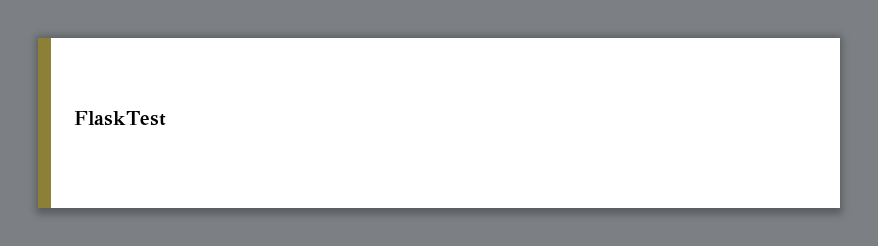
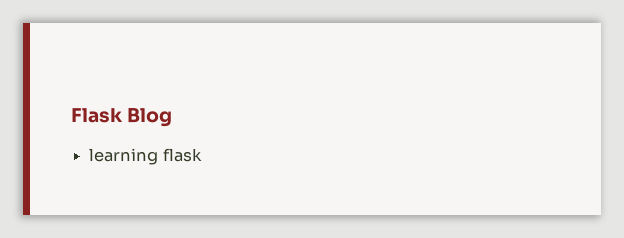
[74,111,166,126] FlaskTest -> [71,108,173,127] [89,148,202,165] Flask Blog // learning flask

